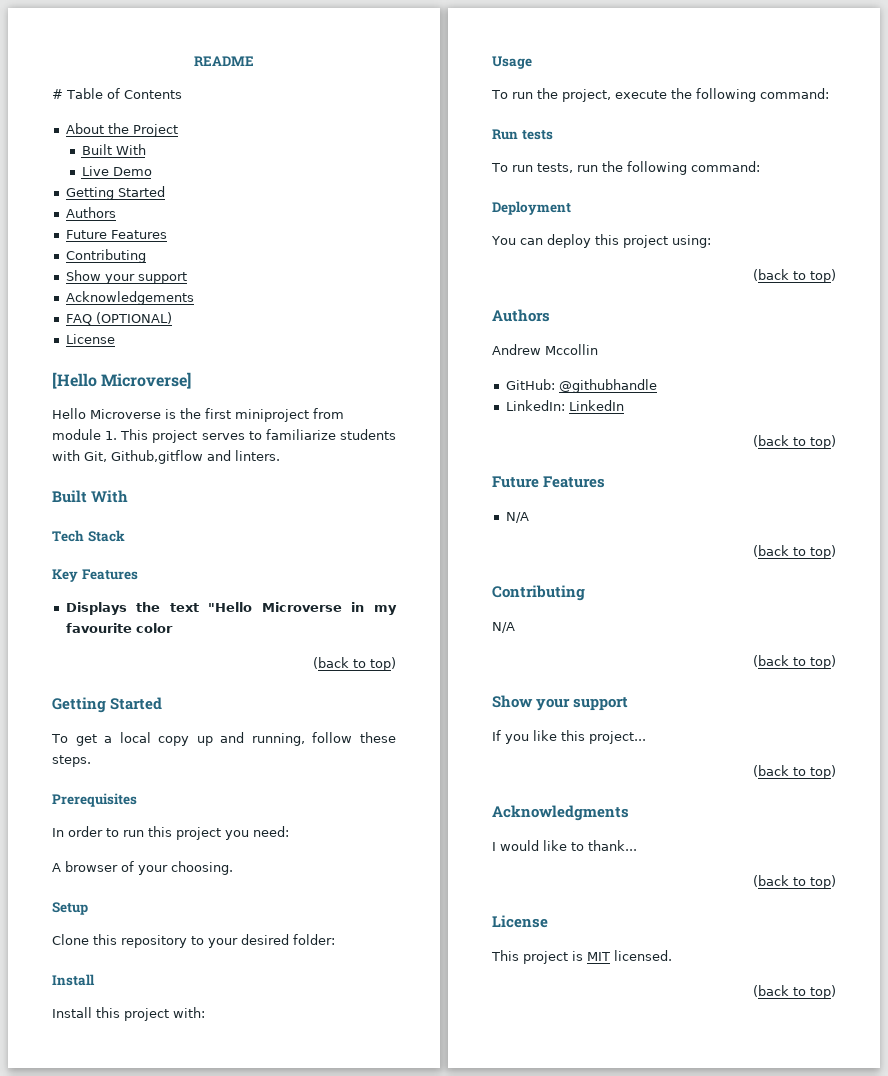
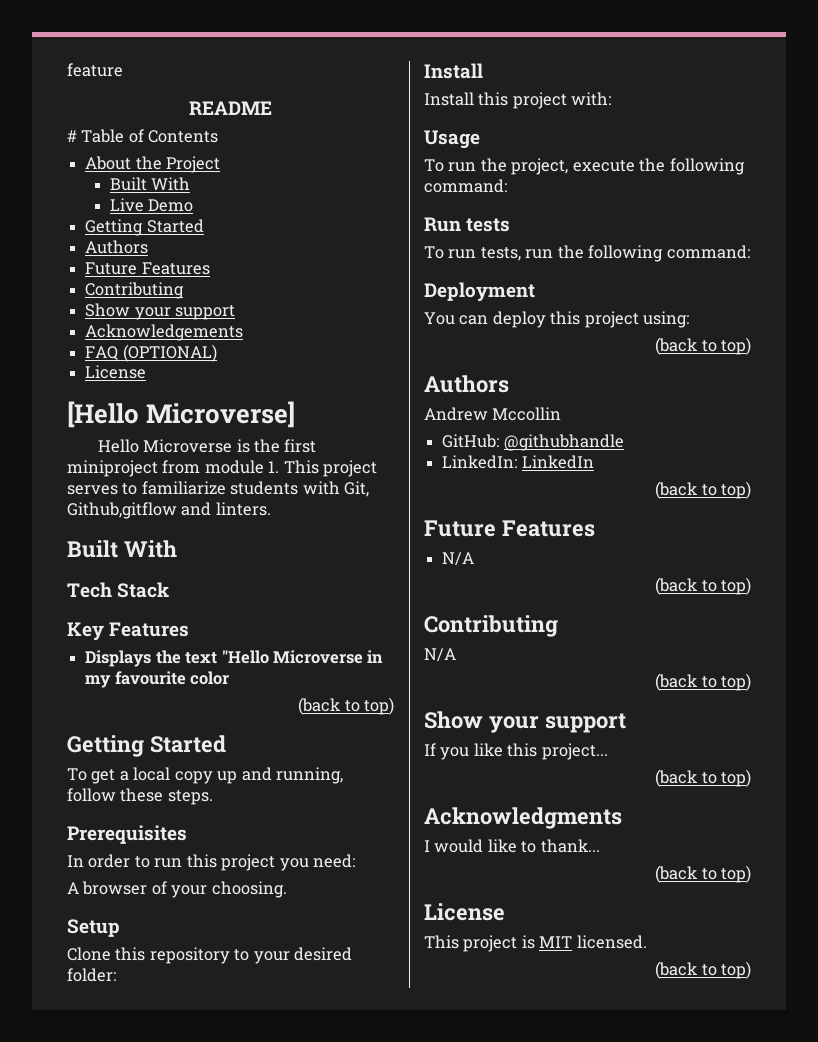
(194, 61) none -> [67,63,123,77] feature //

